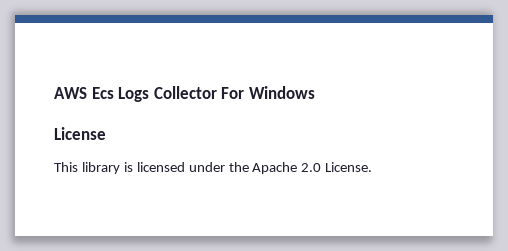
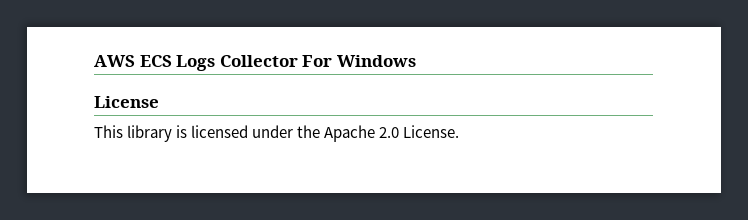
[91,87,114,99] Ecs -> [139,55,172,67] ECS

